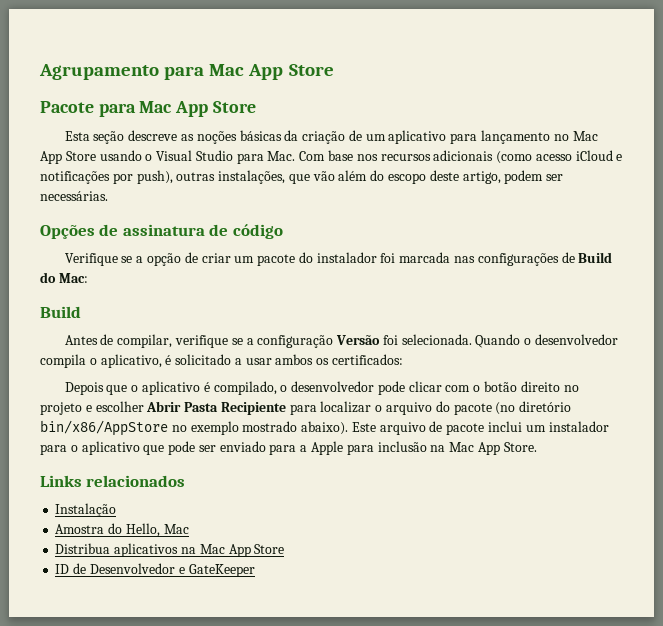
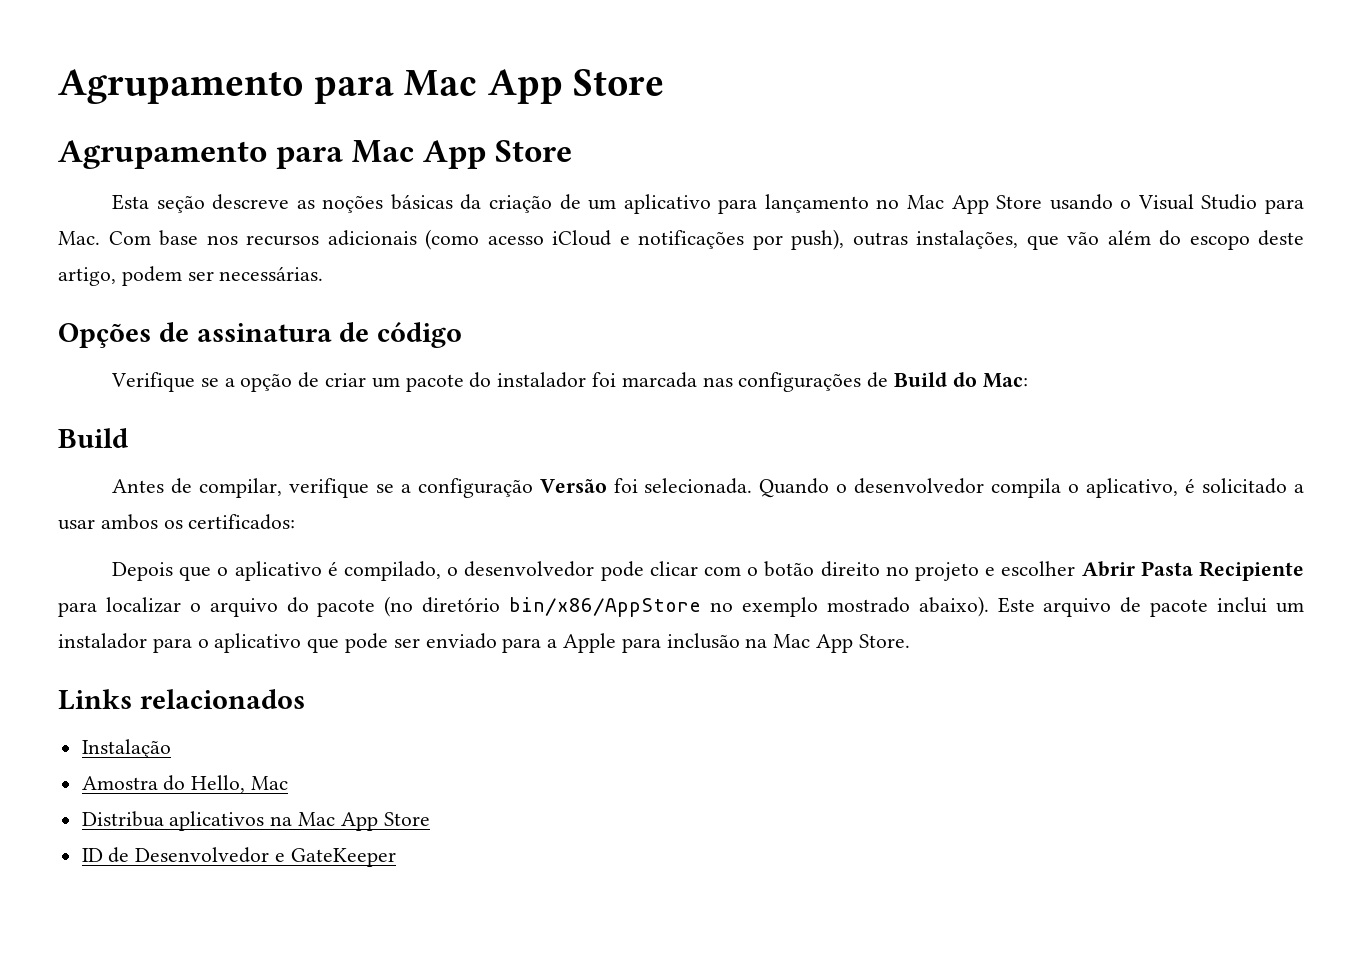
[39,64,334,80] [40,101,94,113] Agrupamento para Mac App Store // Pacote -> [58,69,665,104] [58,140,267,169] Agrupamento para Mac App Store // Agrupamento

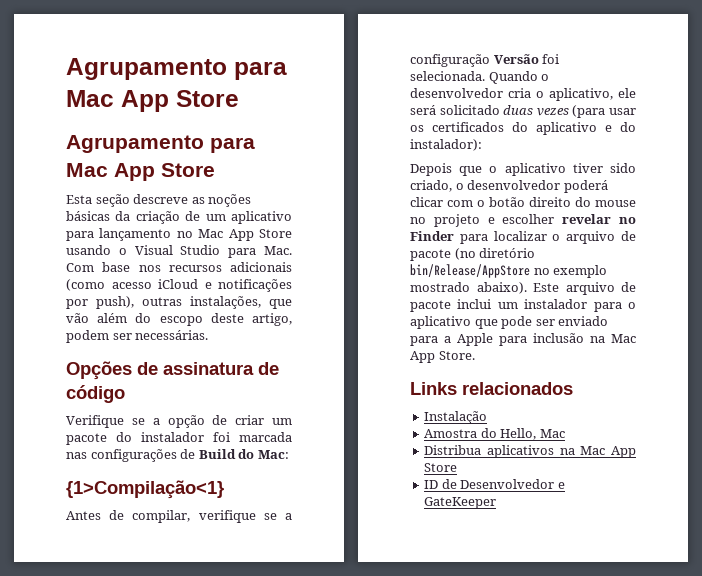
[58,428,128,448] Build -> [66,480,224,499] {1>Compilação<1}
[991,478,1062,498] compila -> [508,88,531,98] cria
[1185,478,1304,494] [58,514,296,530] é solicitado a usar ambos os certificados: -> [618,88,636,98] [410,105,636,118] [410,122,636,135] [410,139,482,151] ele será solicitado duas vezes (para usar os certificados do aplicativo e do instalador):
[327,561,644,581] é compilado, o desenvolvedor pode -> [572,163,636,173] [410,180,608,193] tiver sido criado, o desenvolvedor poderá
(880, 569) none -> [575,197,636,207] do mouse
[1081,561,1305,581] Abrir Pasta Recipiente -> [562,214,636,224] [410,231,454,241] revelar no Finder
[286,597,309,613] do -> [621,231,636,241] de
[509,597,702,617] bin/x86/AppStore -> [410,264,530,278] bin/Release/AppStore

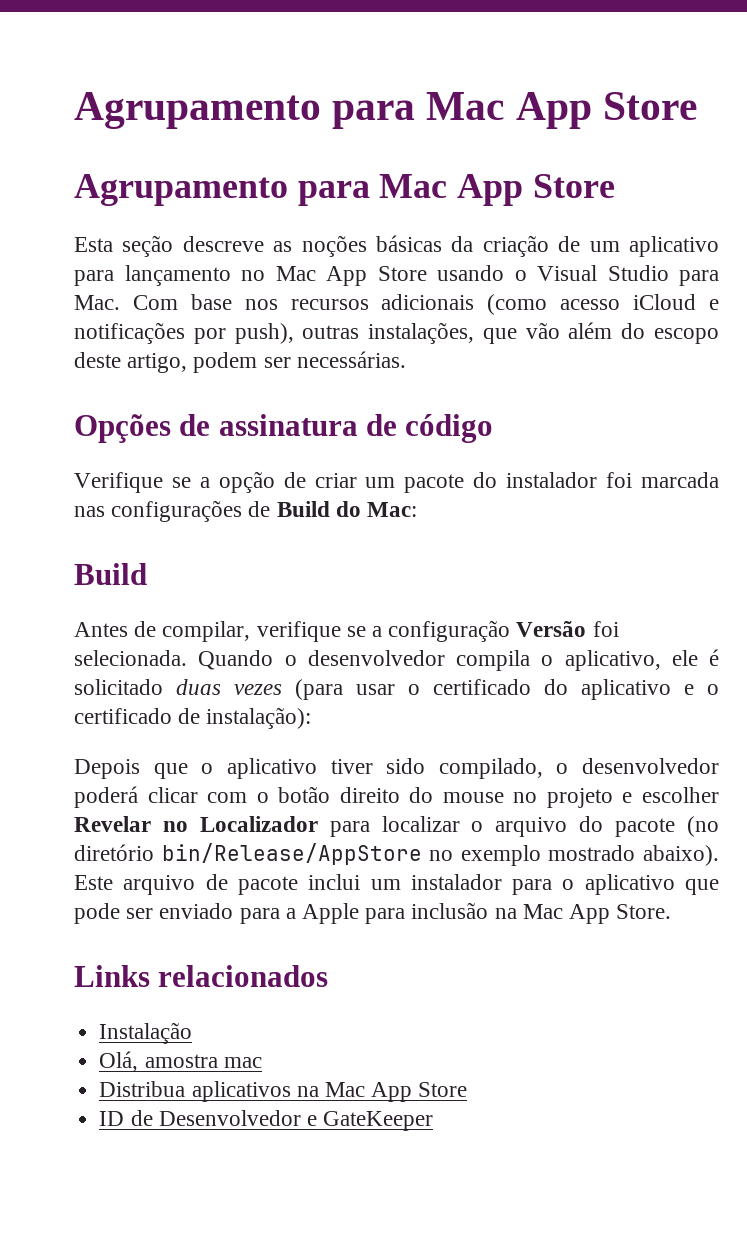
[66,480,224,499] {1>Compilação<1} -> [74,563,147,585] Build
[508,88,531,98] cria -> [456,650,530,671] compila
[410,105,436,115] será -> [709,649,719,666] é
[410,122,504,132] os certificados -> [408,679,531,695] o certificado
[620,122,636,132] [410,139,482,151] do instalador): -> [707,684,719,695] [74,707,312,729] o certificado de instalação):
[410,180,452,192] criado, -> [438,758,543,779] compilado,
[562,214,636,224] [410,231,454,241] revelar no Finder -> [74,816,318,832] Revelar no Localizador
[621,231,636,241] de -> [579,816,604,832] do
[424,428,565,440] Amostra do Hello, Mac -> [99,1051,262,1072] Olá, amostra mac

